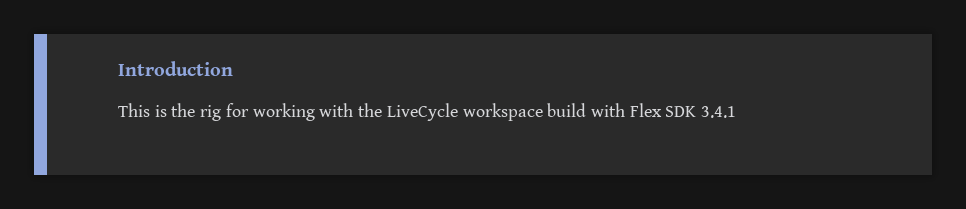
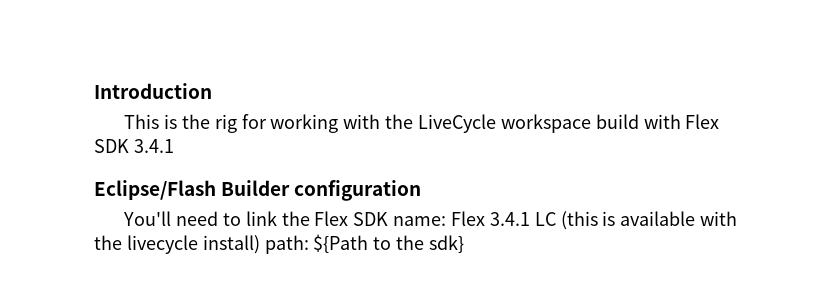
(737, 112) none -> [94,180,422,201] [123,211,738,230] [94,234,465,254] // Eclipse/Flash Builder configuration // You'll need to link the Flex SDK name: Flex 3.4.1 LC (this is available with the livecycle install) path: ${Path to the sdk}

